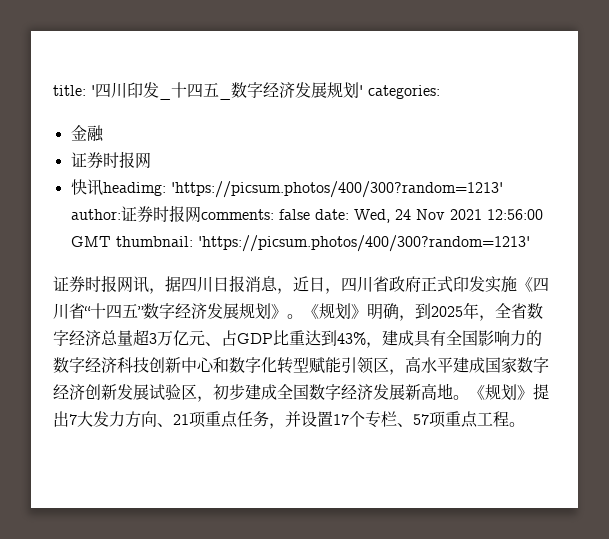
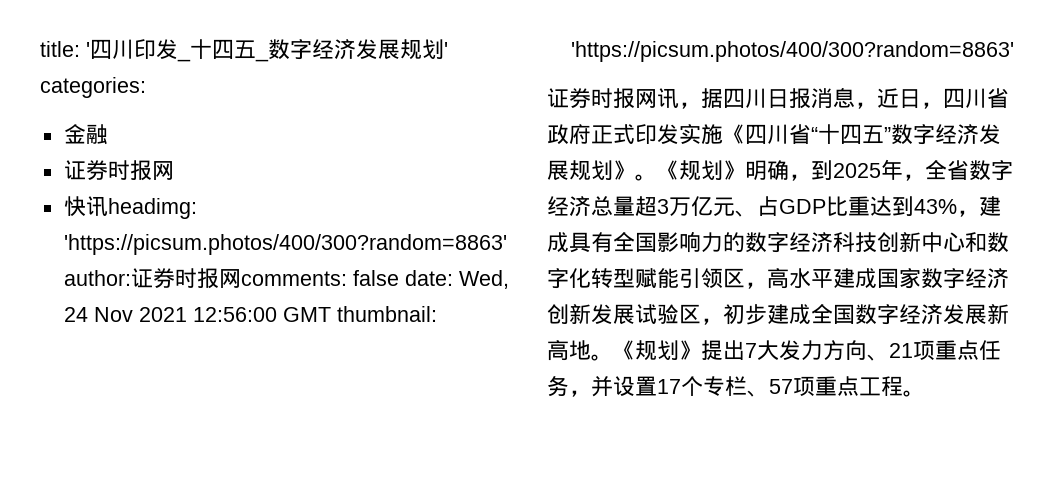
[170,181,503,198] 'https://picsum.photos/400/300?random=1213' -> [63,234,507,255] 'https://picsum.photos/400/300?random=8863'
[197,235,530,252] 'https://picsum.photos/400/300?random=1213' -> [570,41,1014,62] 'https://picsum.photos/400/300?random=8863'

